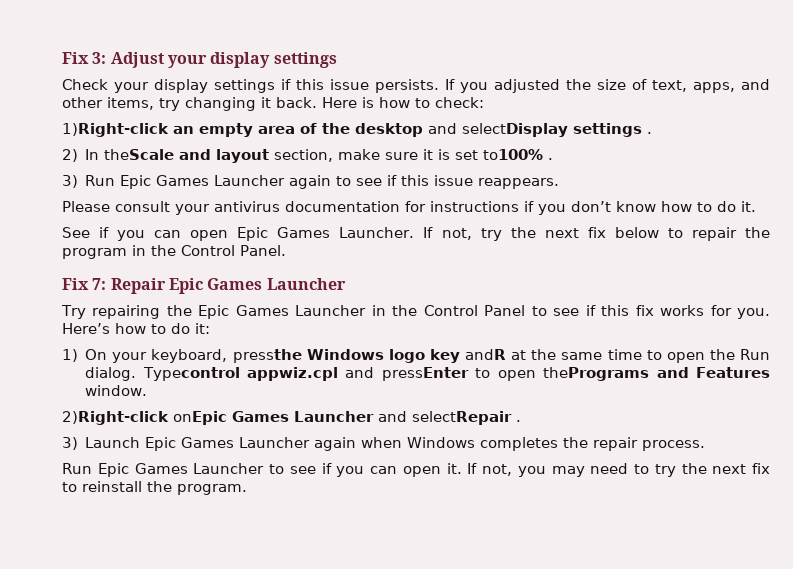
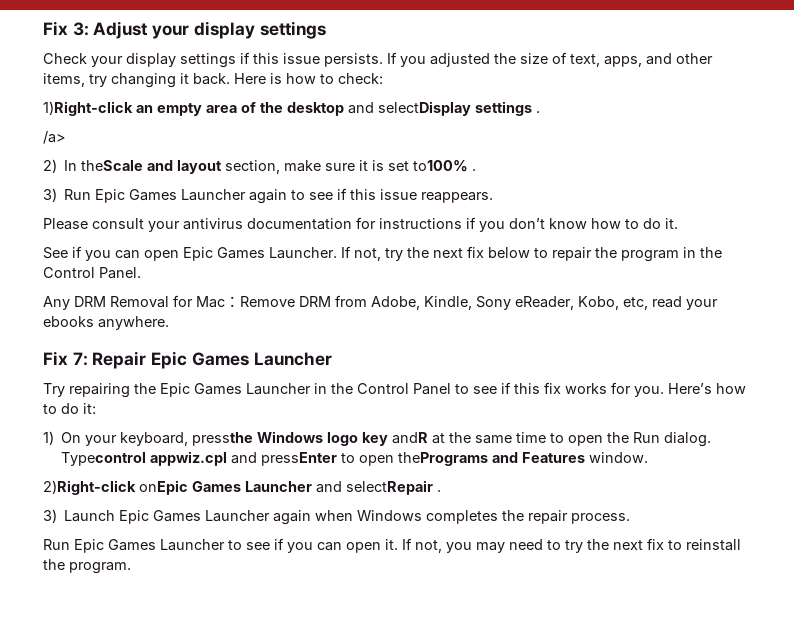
(652, 133) none -> [43,131,66,144] // /a>
(286, 250) none -> [43,295,718,310] [43,316,169,330] // Any DRM Removal for Mac：Remove DRM from Adobe, Kindle, Sony eReader, Kobo, etc, read your ebooks anywhere.

